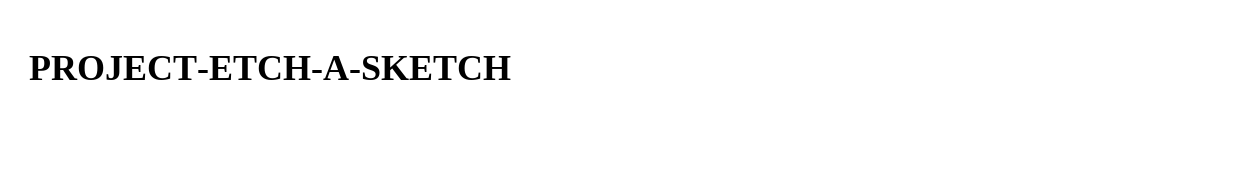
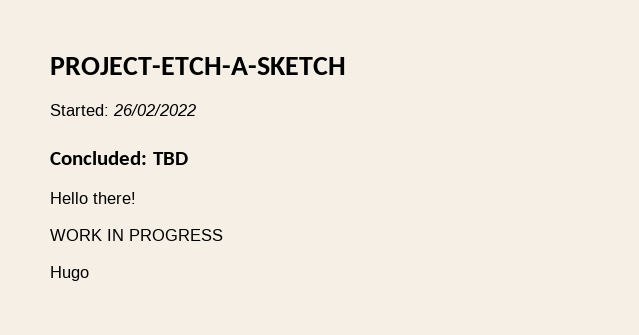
(511, 68) none -> [50,104,196,116] [50,151,188,165] [50,192,136,204] [50,229,223,241] [50,266,89,281] // Started: 26/02/2022 // Concluded: TBD // Hello there! // WORK IN PROGRESS // Hugo

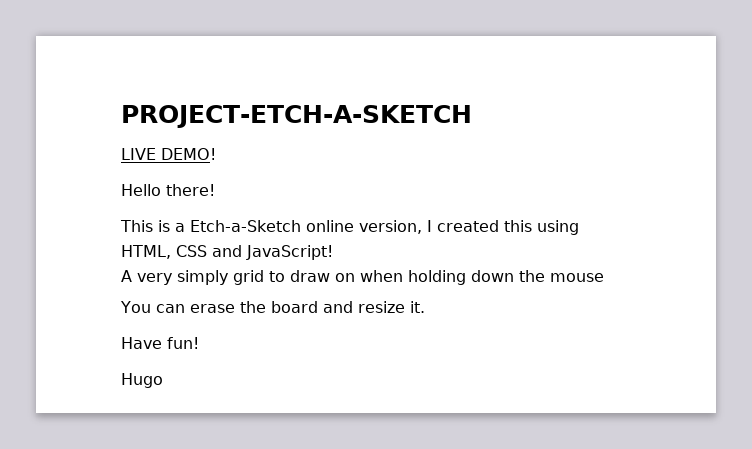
[50,104,196,116] [50,151,188,165] [50,192,136,204] [50,229,223,241] Started: 26/02/2022 // Concluded: TBD // Hello there! // WORK IN PROGRESS -> [121,148,216,160] [121,184,215,196] [120,220,579,235] [121,245,333,260] [121,270,604,285] [120,301,425,313] [121,337,199,349] LIVE DEMO! // Hello there! // This is a Etch-a-Sketch online version, I created this using HTML, CSS and JavaScript! // A very simply grid to draw on when holding down the mouse // You can erase the board and resize it. // Have fun!

